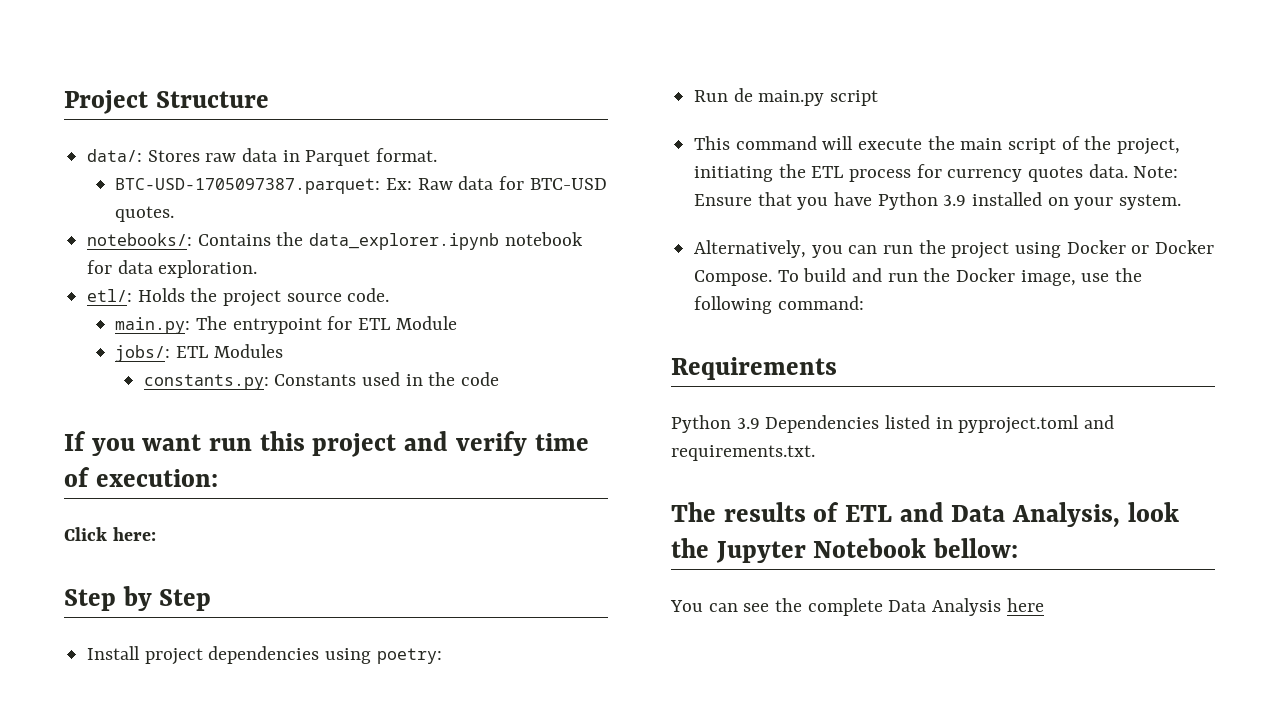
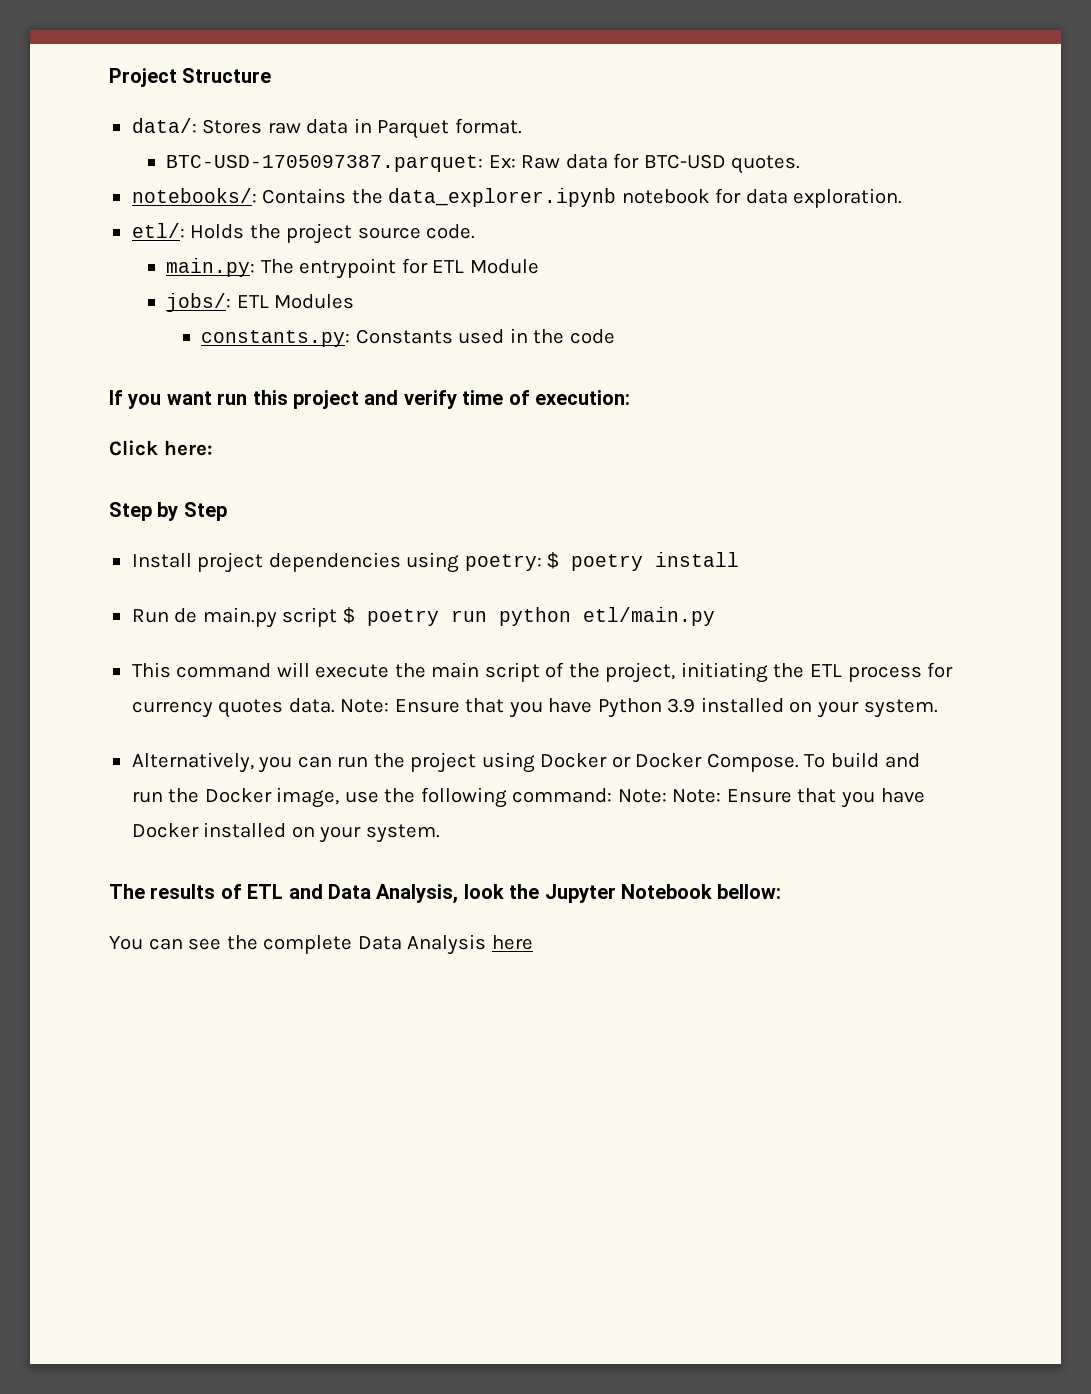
(442, 656) none -> [547,552,740,571] $ poetry install
(879, 98) none -> [342,607,715,626] $ poetry run python etl/main.py
[671,357,837,380] [671,415,1115,434] [671,445,815,461] // Requirements // Python 3.9 Dependencies listed in pyproject.toml and requirements.txt. -> [617,788,925,808] [131,822,440,843] Note: Note: Ensure that you have Docker installed on your system.

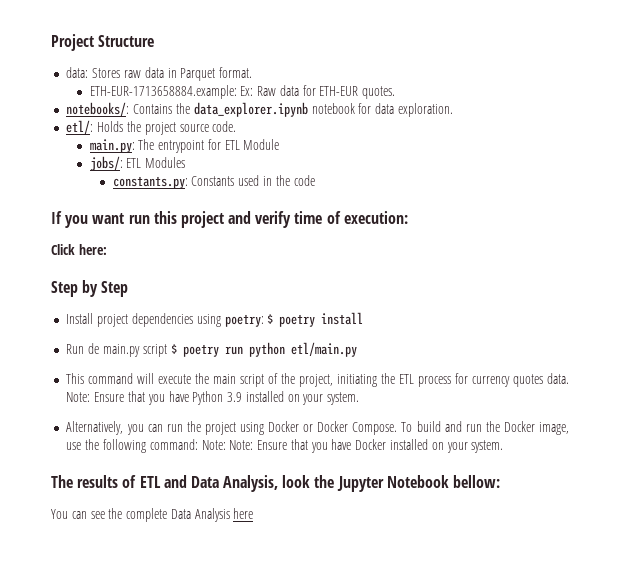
[131,118,197,133] data/: -> [66,67,89,78] data:
[166,155,484,172] BTC-USD-1705097387.parquet: -> [89,85,237,99] ETH-EUR-1713658884.example:
[643,154,726,169] BTC-USD -> [319,86,359,96] ETH-EUR

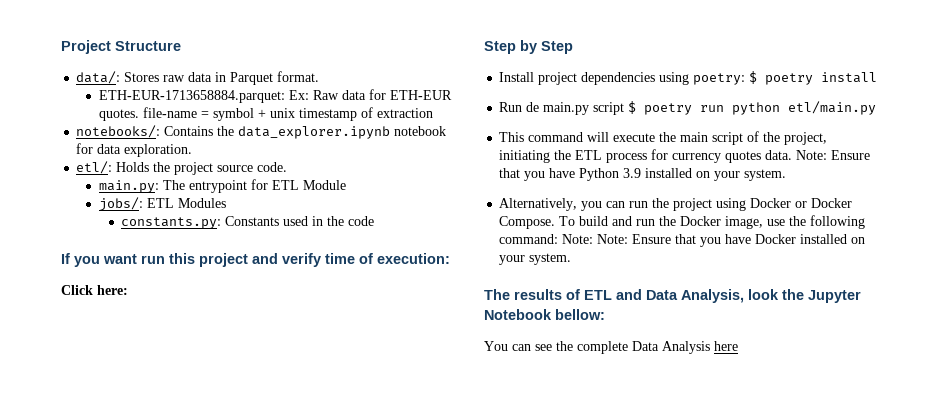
[66,67,89,78] data: -> [76,71,121,84] data/:
[89,85,237,99] ETH-EUR-1713658884.example: -> [98,90,285,103] ETH-EUR-1713658884.parquet:
(396, 92) none -> [142,107,433,121] file-name = symbol + unix timestamp of extraction

